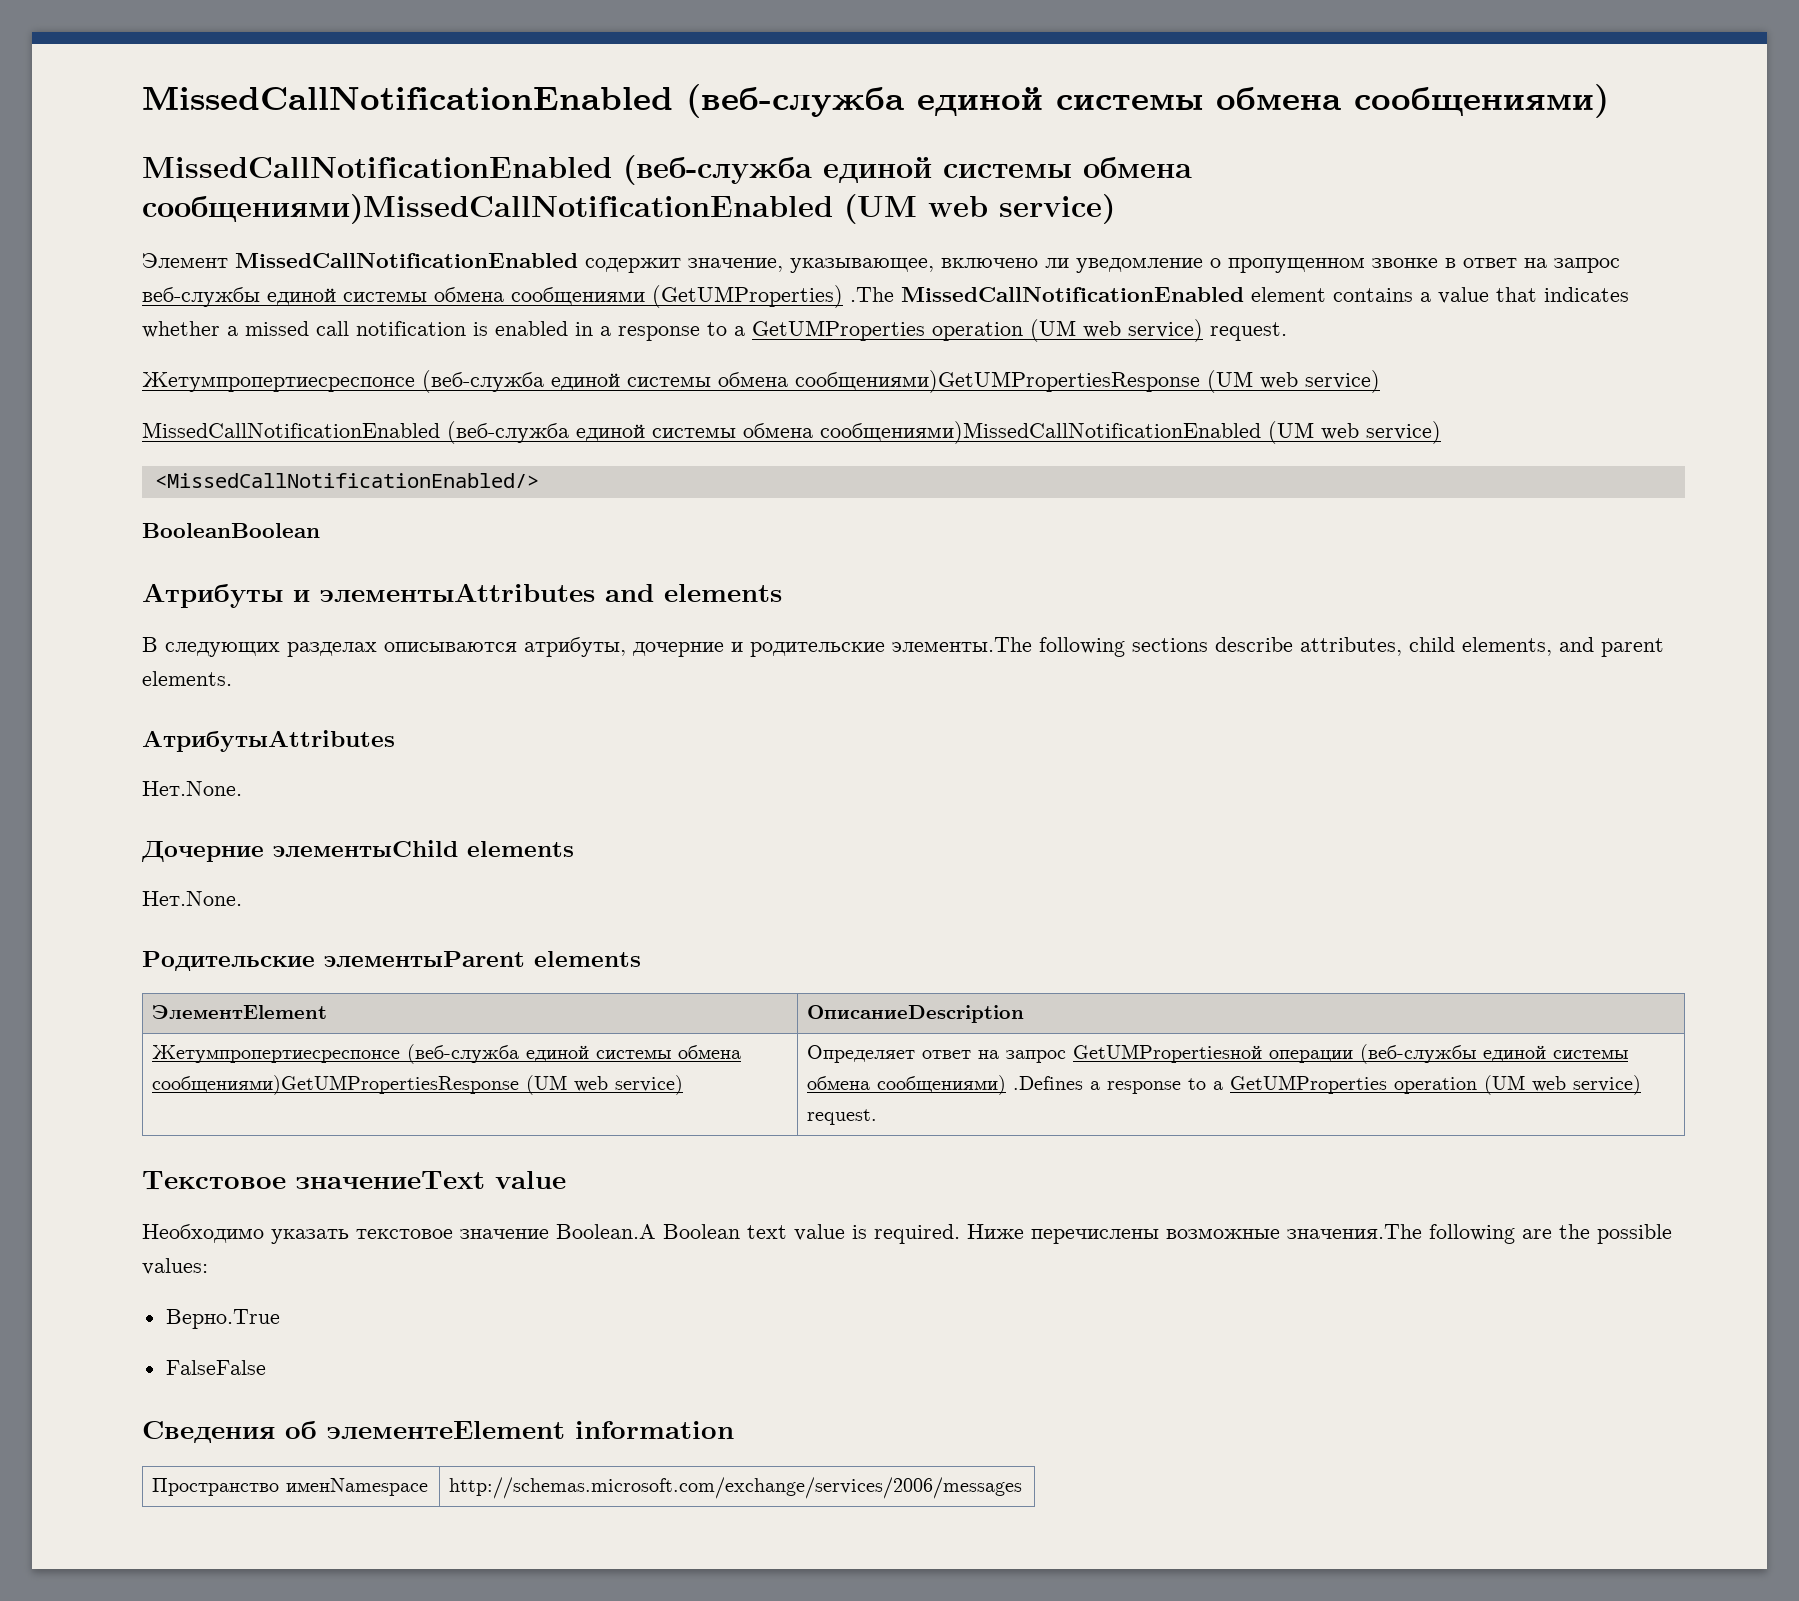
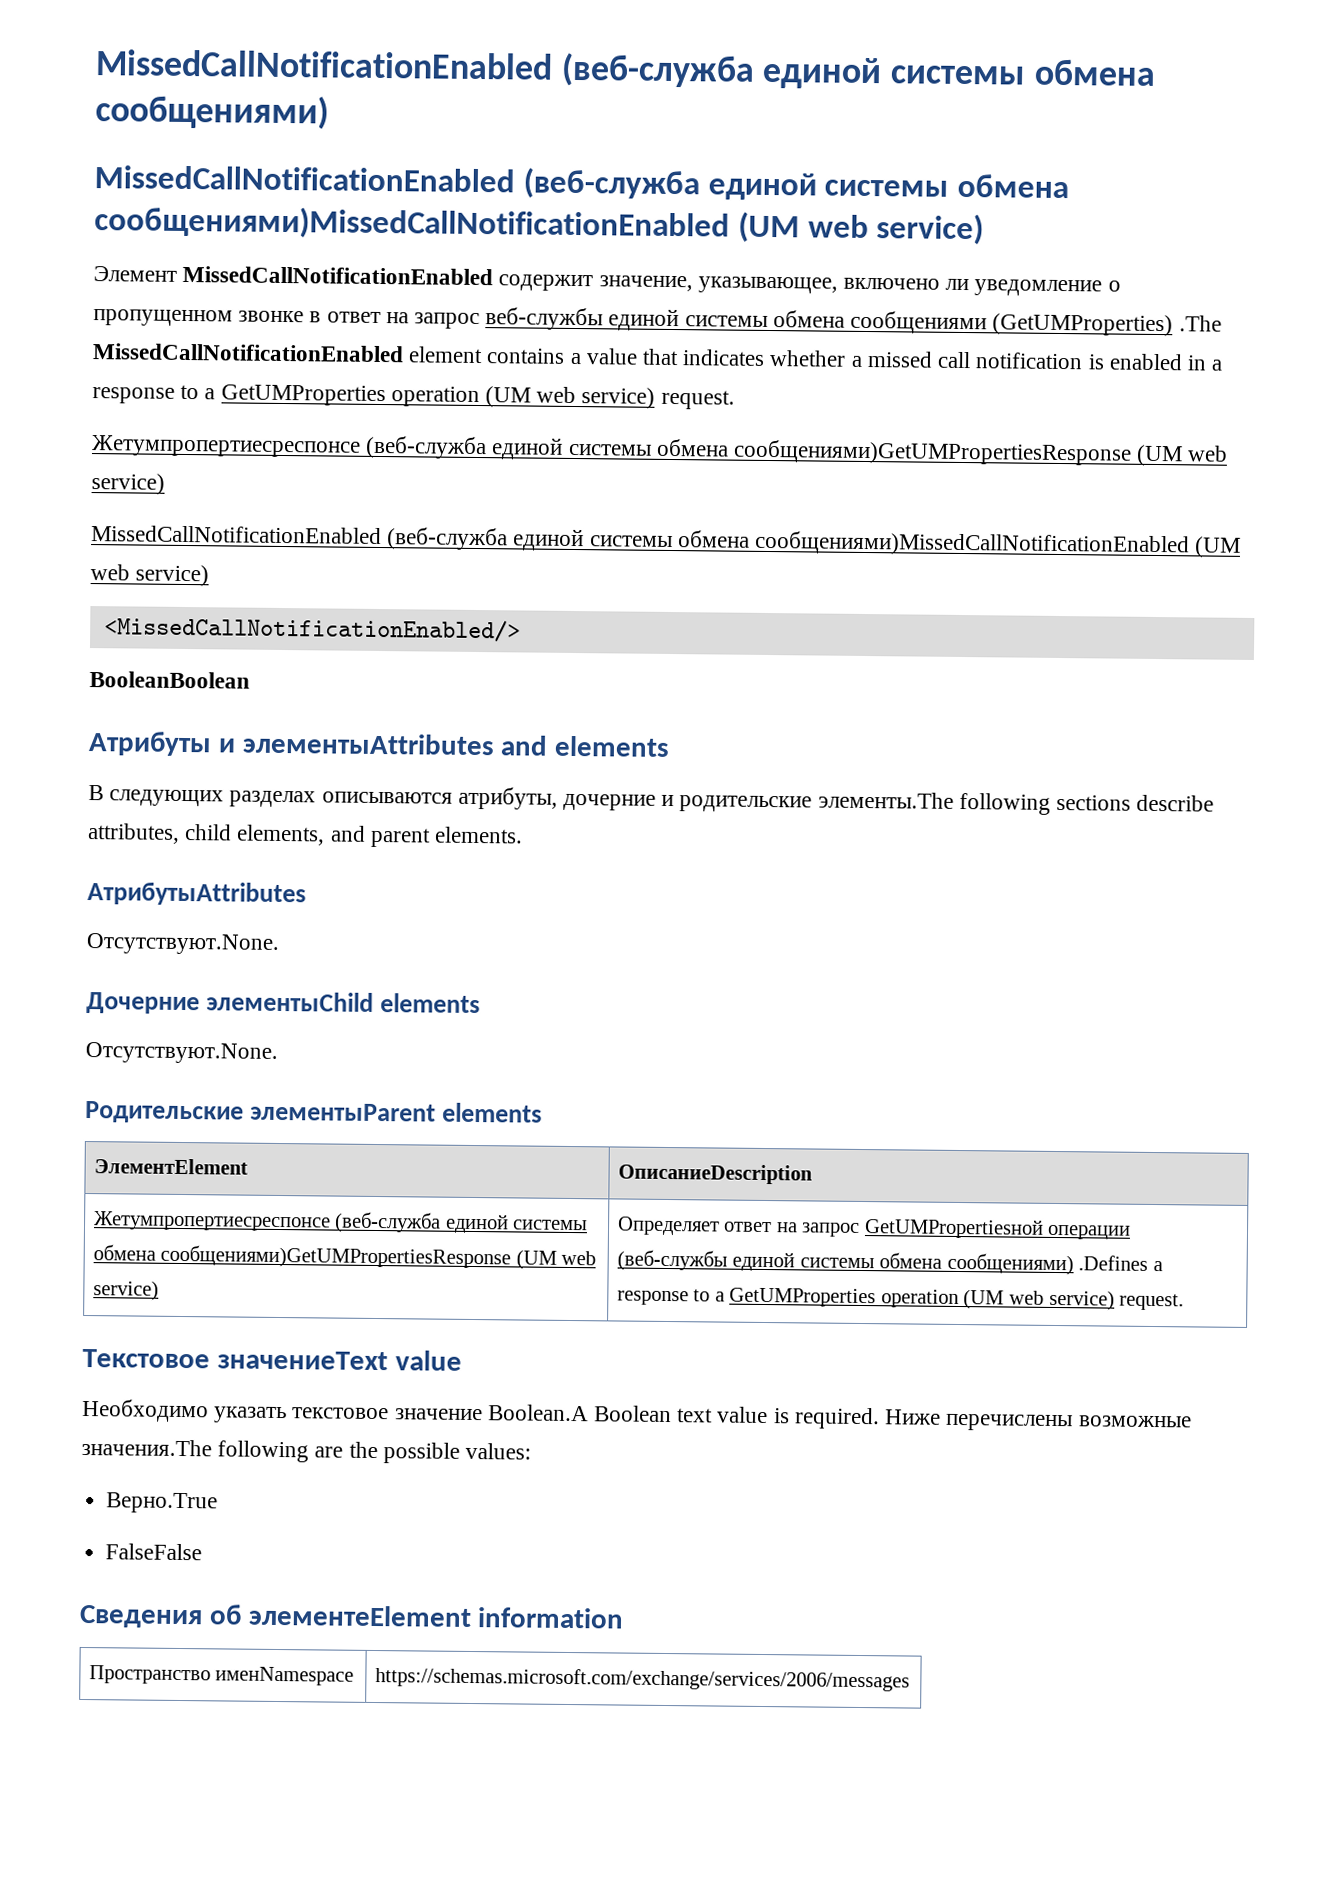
[142,781,242,796] Нет.None. -> [86,933,280,955] Отсутствуют.None.
[142,891,242,906] Нет.None. -> [85,1042,278,1064] Отсутствуют.None.
[449,1477,1023,1499] http://schemas.microsoft.com/exchange/services/2006/messages -> [374,1667,910,1692] https://schemas.microsoft.com/exchange/services/2006/messages

